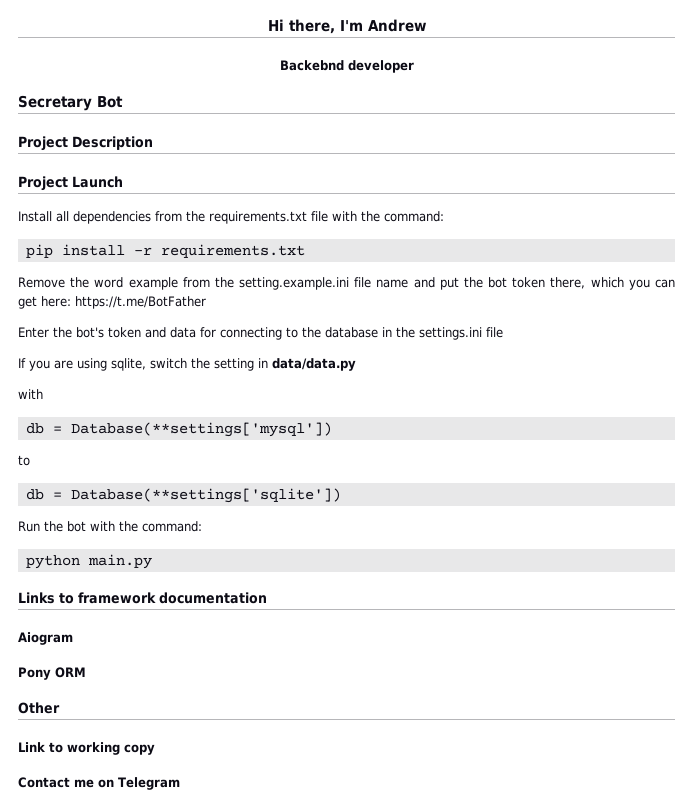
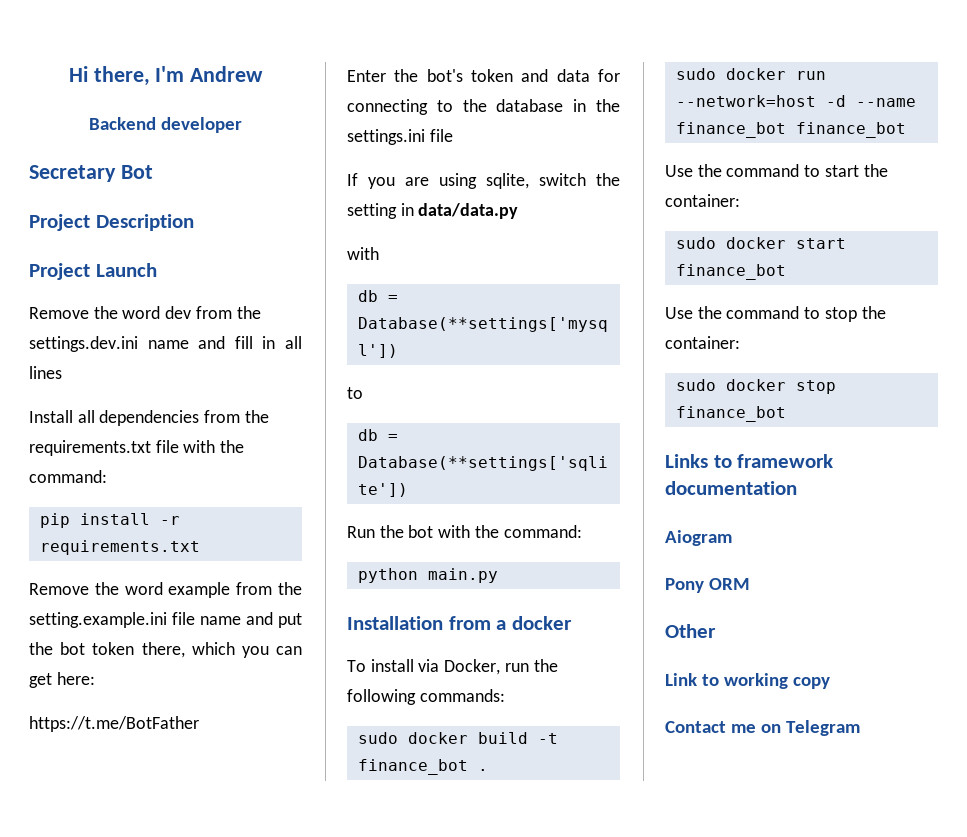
[279,60,344,71] Backebnd -> [88,117,156,130] Backend
(123, 182) none -> [29,306,261,319] [29,336,302,352] [29,366,62,379] // Remove the word dev from the settings.dev.ini name and fill in all lines
(71, 301) none -> (95, 678) //
(152, 561) none -> [347,616,572,630] [347,659,558,675] [347,689,505,705] [357,732,558,744] [357,759,488,775] [675,68,826,80] [675,95,916,107] [675,122,906,138] [665,164,888,177] [665,194,740,207] [675,237,846,249] [675,264,786,280] [665,306,886,322] [665,336,740,349] [675,379,836,394] [675,406,786,422] // Installation from a docker // To install via Docker, run the following commands: // sudo docker build -t finance_bot . // sudo docker run --network=host -d --name finance_bot finance_bot // Use the command to start the container: // sudo docker start finance_bot // Use the command to stop the container: // sudo docker stop finance_bot

